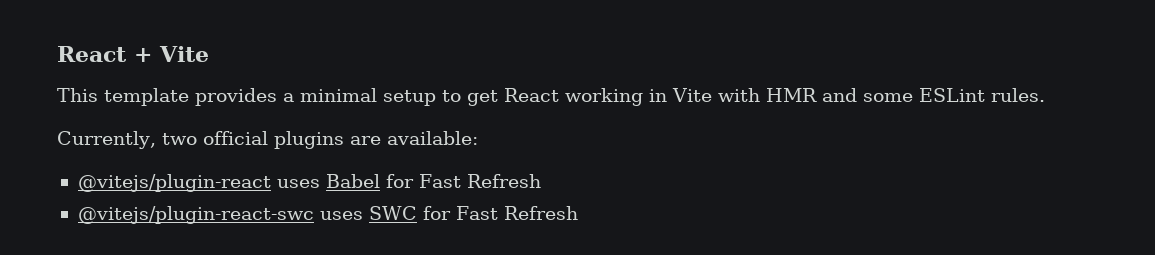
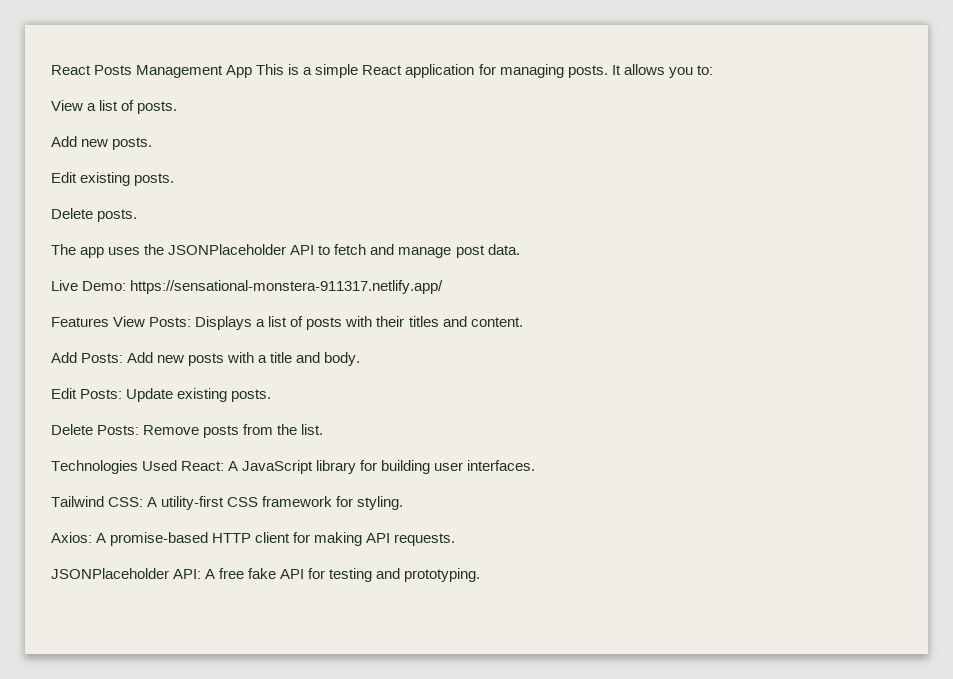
[57,46,209,62] [57,88,1045,106] [57,131,478,149] [77,174,541,192] [77,206,578,224] React + Vite // This template provides a minimal setup to get React working in Vite with HMR and some ESLint rules. // Currently, two official plugins are available: // @vitejs/plugin-react uses Babel for Fast Refresh // @vitejs/plugin-react-swc uses SWC for Fast Refresh -> [51,64,713,78] [51,100,178,114] [51,136,153,150] [51,172,175,186] [51,208,138,222] [51,244,520,258] [51,280,444,294] [51,316,523,330] [51,352,361,366] [51,388,272,402] [51,424,324,438] [51,460,536,474] [51,496,404,510] [51,532,456,546] [51,568,481,582] React Posts Management App This is a simple React application for managing posts. It allows you to: // View a list of posts. // Add new posts. // Edit existing posts. // Delete posts. // The app uses the JSONPlaceholder API to fetch and manage post data. // Live Demo: https://sensational-monstera-911317.netlify.app/ // Features View Posts: Displays a list of posts with their titles and content. // Add Posts: Add new posts with a title and body. // Edit Posts: Update existing posts. // Delete Posts: Remove posts from the list. // Technologies Used React: A JavaScript library for building user interfaces. // Tailwind CSS: A utility-first CSS framework for styling. // Axios: A promise-based HTTP client for making API requests. // JSONPlaceholder API: A free fake API for testing and prototyping.

